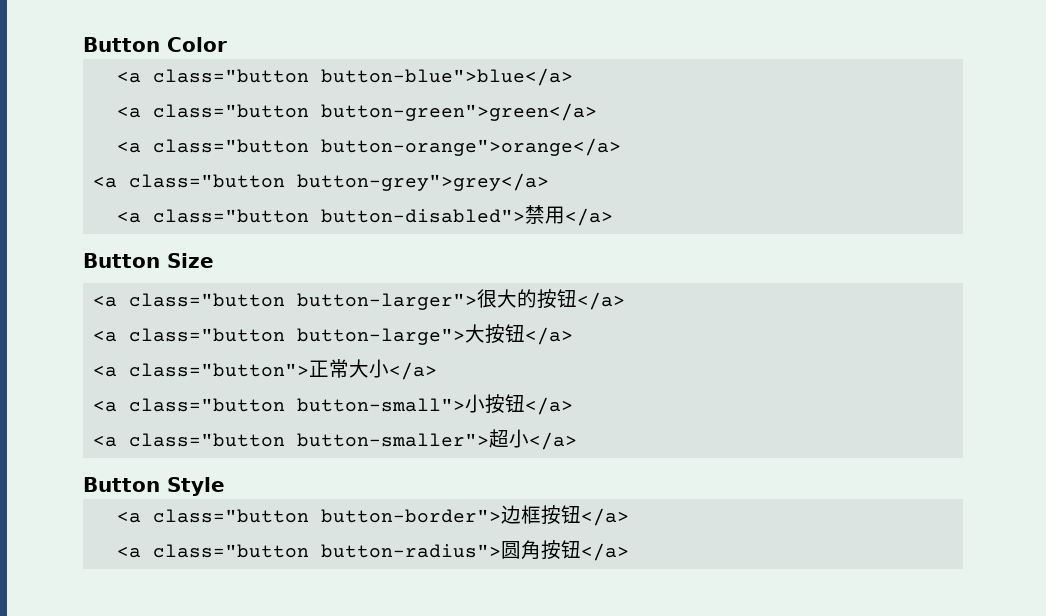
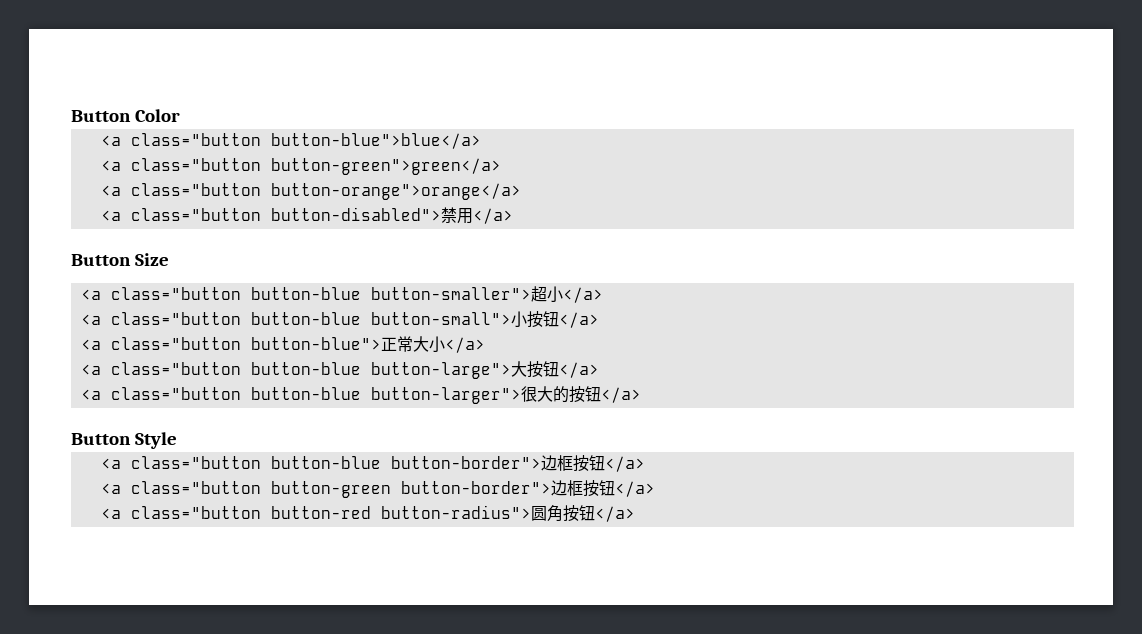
[92,173,549,191] // <a class="button button-grey">grey</a> -> (522, 191) none
(285, 300) none -> [251,286,604,303] [81,311,600,328] [81,336,486,353] [81,361,600,379] [81,387,362,400] button-blue button-smaller">超小</a> // <a class="button button-blue button-small">小按钮</a> // <a class="button button-blue">正常大小</a> // <a class="button button-blue button-large">大按钮</a> // <a class="button button-blue
[92,324,573,345] [92,359,437,380] [92,394,573,415] [92,429,577,450] // <a class="button button-large">大按钮</a> // <a class="button">正常大小</a> // <a class="button button-small">小按钮</a> // <a class="button button-smaller">超小</a> -> (642, 395) none
[320,505,629,526] [116,544,309,558] button-border">边框按钮</a> // <a class="button -> [271,455,646,472] [101,480,656,498] [101,506,372,519] button-blue button-border">边框按钮</a> // <a class="button button-green button-border">边框按钮</a> // <a class="button button-red

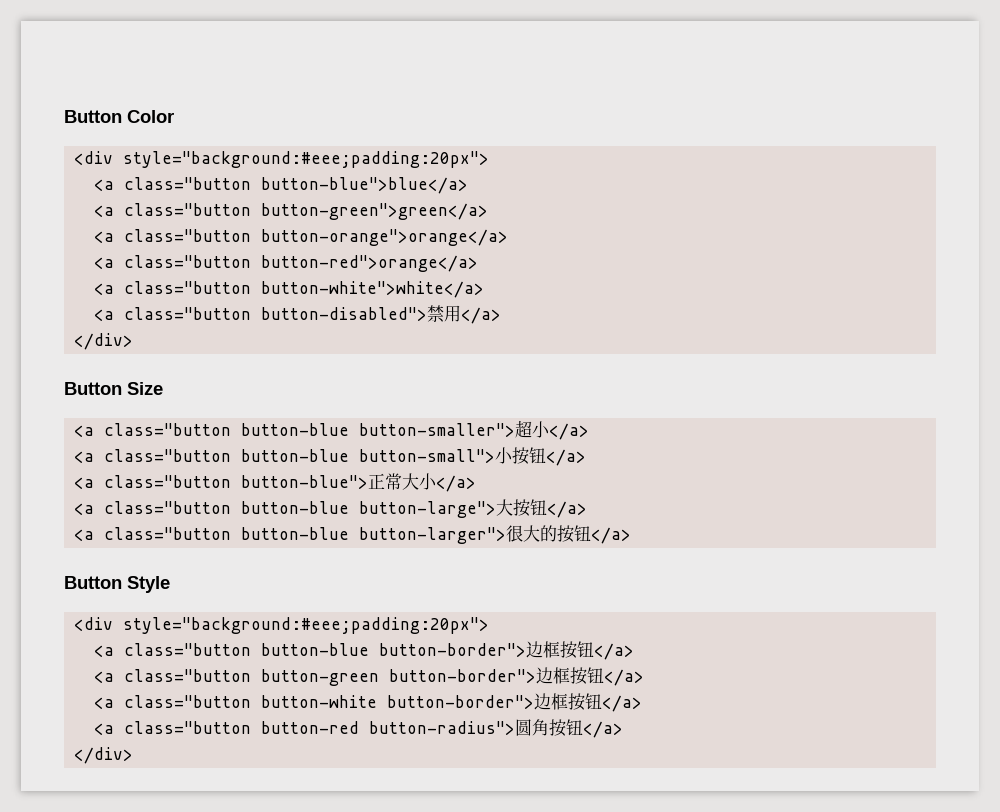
(181, 115) none -> [74,151,490,168] // <div style="background:#eee;padding:20px">
(522, 191) none -> [94,255,479,272] [94,281,485,298] // <a class="button button-red">orange</a> // <a class="button button-white">white</a>
(514, 216) none -> [74,333,134,350] // </div>
(178, 440) none -> [74,617,490,634] // <div style="background:#eee;padding:20px">
(656, 489) none -> [94,693,643,712] // <a class="button button-white button-border">边框按钮</a>
(636, 514) none -> [74,747,134,764] // </div>

